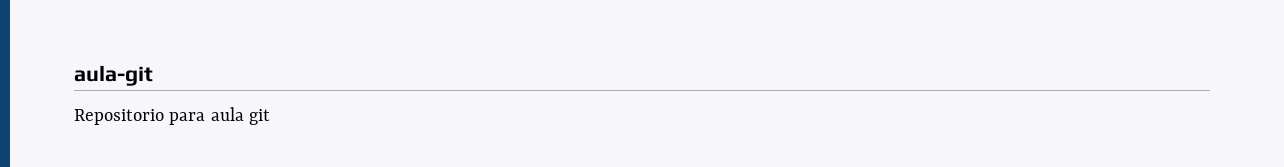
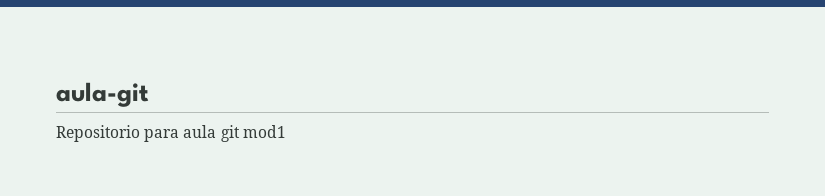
(270, 117) none -> [242,125,286,138] mod1

